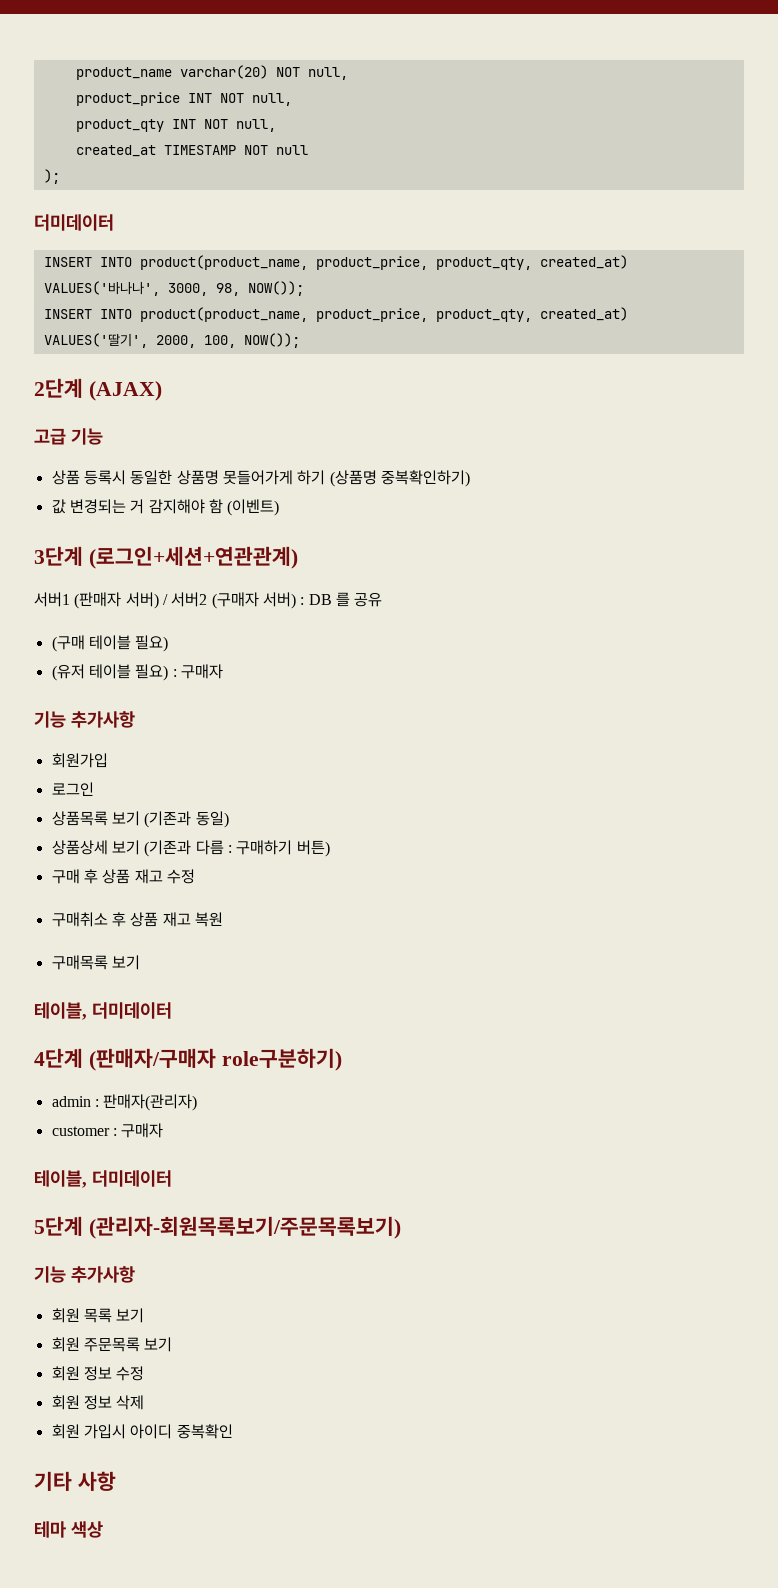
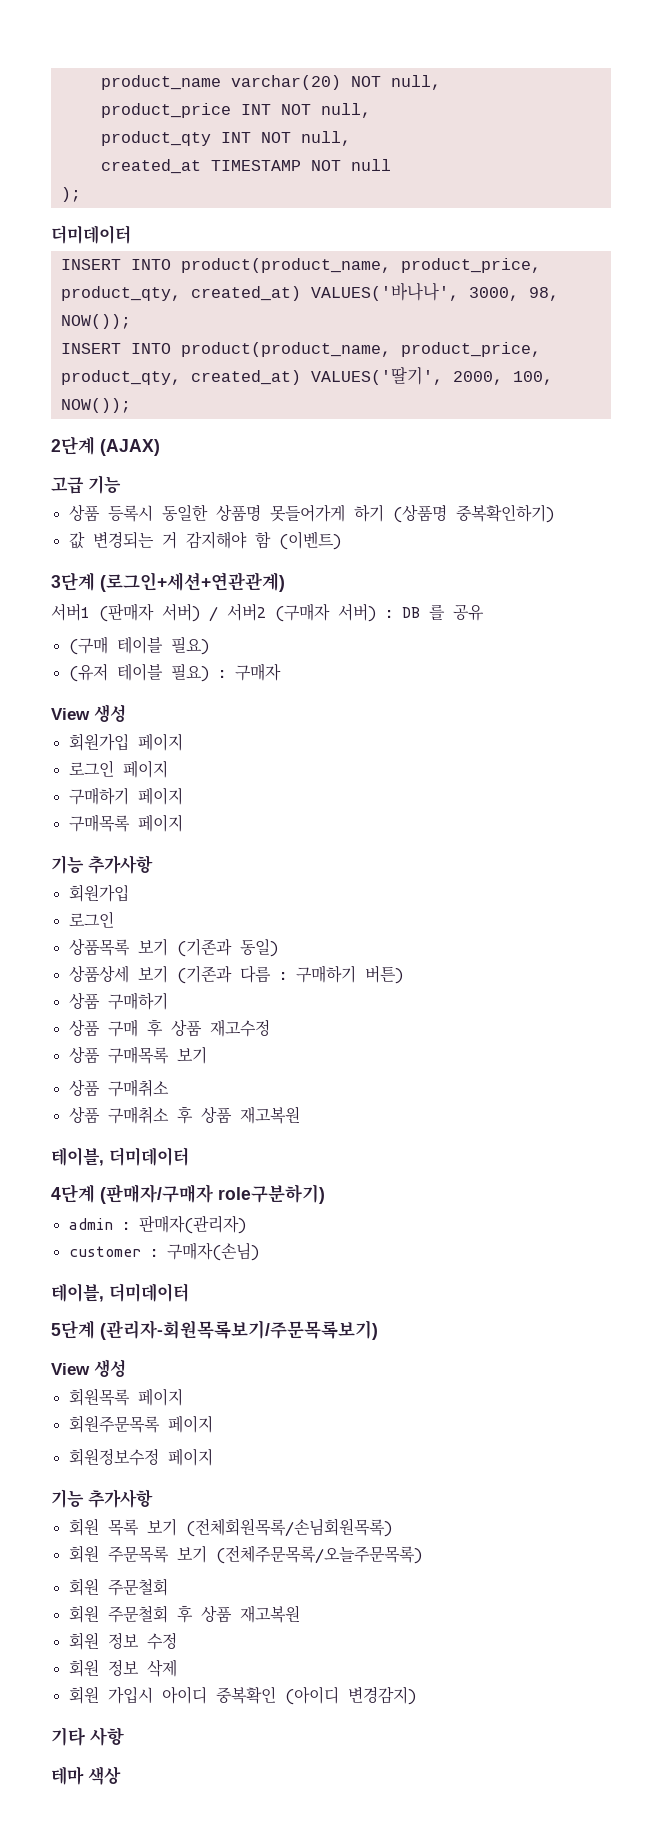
(223, 671) none -> [51,704,126,722] [68,733,183,751] [68,760,168,778] [68,787,183,805] [68,814,183,832] // View 생성 // 회원가입 페이지 // 로그인 페이지 // 구매하기 페이지 // 구매목록 페이지
[51,869,195,884] [51,912,223,927] [51,955,140,970] 구매 후 상품 재고 수정 // 구매취소 후 상품 재고 복원 // 구매목록 보기 -> [68,992,168,1010] [68,1019,270,1037] [68,1046,207,1064] [68,1079,169,1097] [68,1106,300,1124] 상품 구매하기 // 상품 구매 후 상품 재고수정 // 상품 구매목록 보기 // 상품 구매취소 // 상품 구매취소 후 상품 재고복원
[121,1123,164,1138] 구매자 -> [166,1242,259,1261] 구매자(손님)
(401, 1227) none -> [51,1359,126,1377] [68,1388,183,1406] [68,1415,213,1433] [68,1448,213,1466] // View 생성 // 회원목록 페이지 // 회원주문목록 페이지 // 회원정보수정 페이지
(145, 1315) none -> [185,1518,392,1537] (전체회원목록/손님회원목록)
(173, 1344) none -> [215,1545,422,1564] [68,1578,168,1596] [68,1605,300,1623] (전체주문목록/오늘주문목록) // 회원 주문철회 // 회원 주문철회 후 상품 재고복원
(233, 1431) none -> [284,1686,416,1705] (아이디 변경감지)

